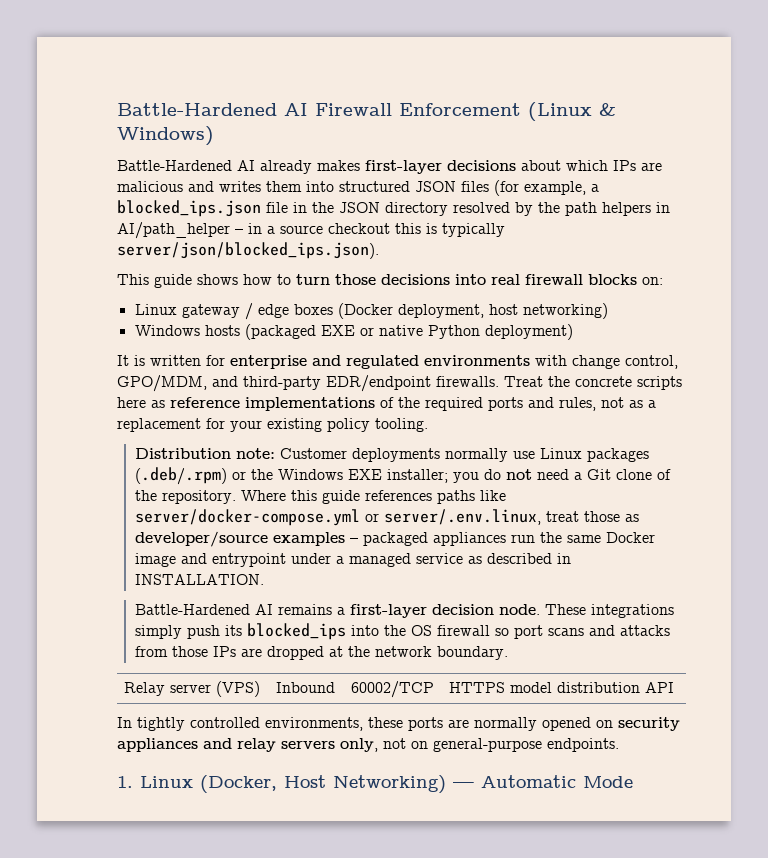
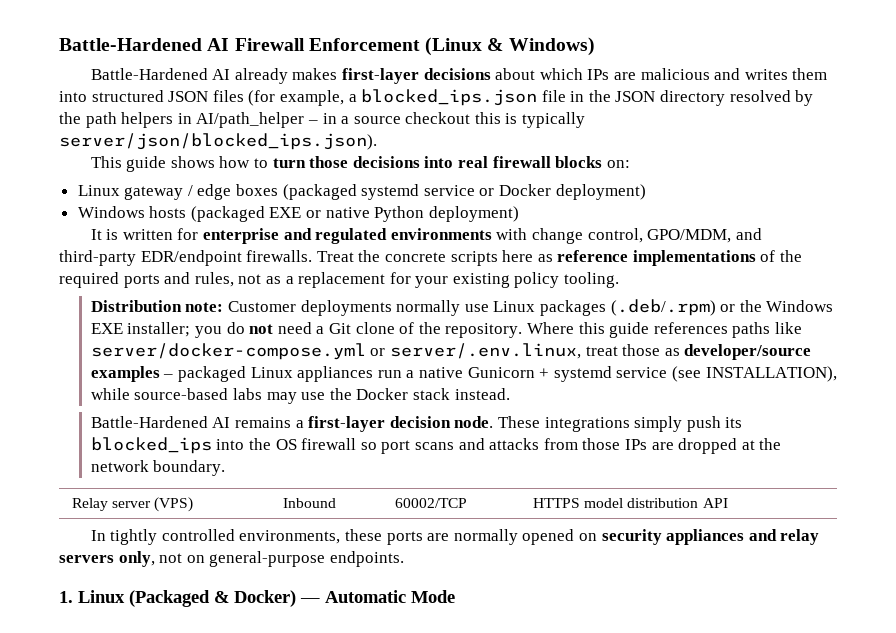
[337,303,608,319] (Docker deployment, host networking) -> [282,184,646,200] (packaged systemd service or Docker deployment)
(429, 539) none -> [250,367,293,378] Linux
[540,532,656,543] [135,553,572,567] [135,574,265,585] the same Docker image and entrypoint under a managed service as described in INSTALLATION. -> [406,366,837,382] [90,388,510,404] a native Gunicorn + systemd service (see INSTALLATION), while source-based labs may use the Docker stack instead.
[200,775,446,794] (Docker, Host Networking) -> [129,590,296,607] (Packaged & Docker)

